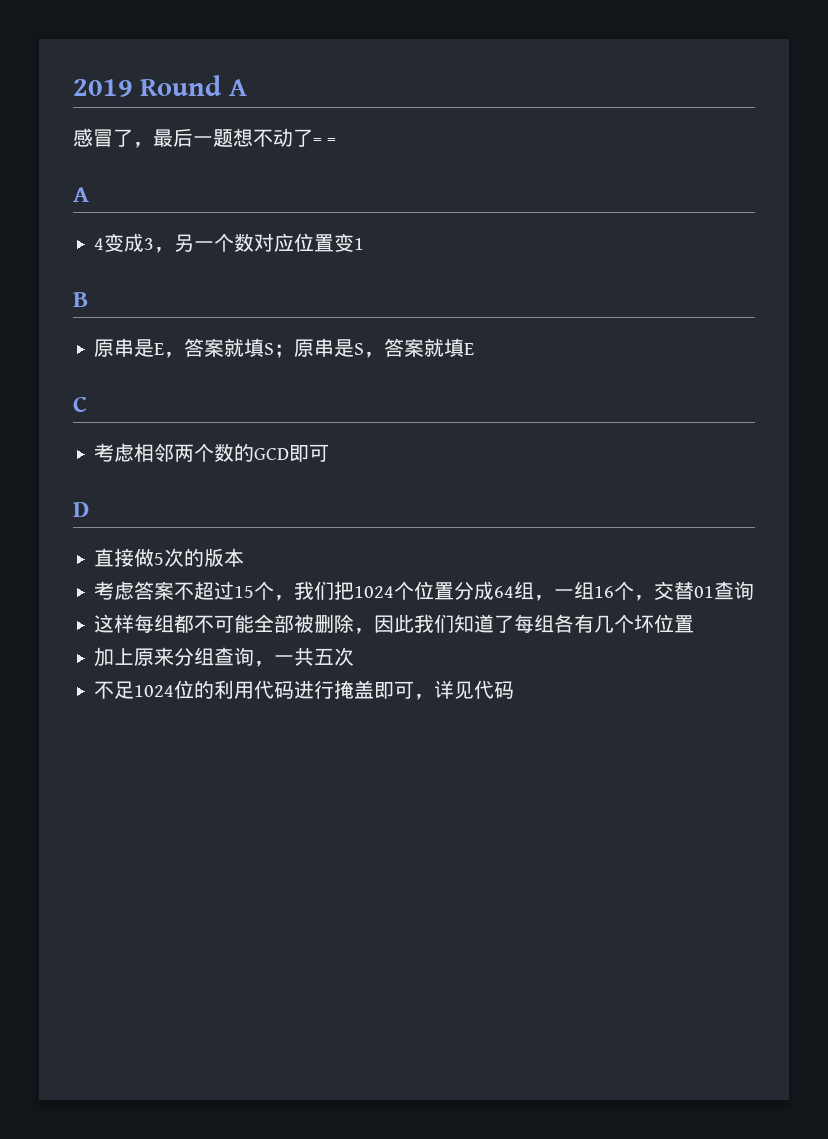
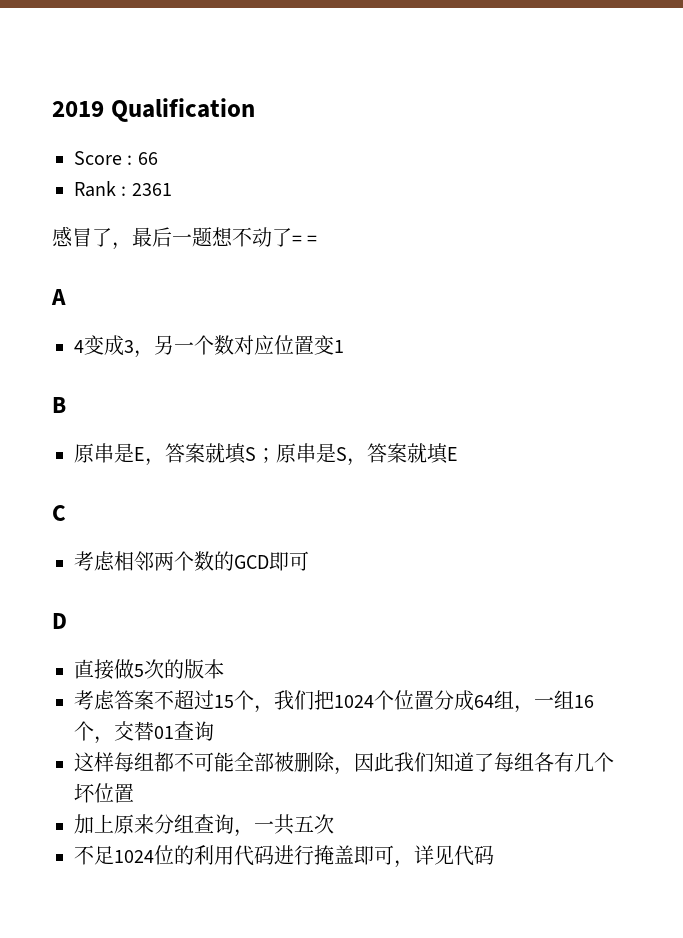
[140,75,247,96] Round A -> [110,98,255,122] [74,151,158,165] [74,181,172,197] Qualification // Score : 66 // Rank : 2361

